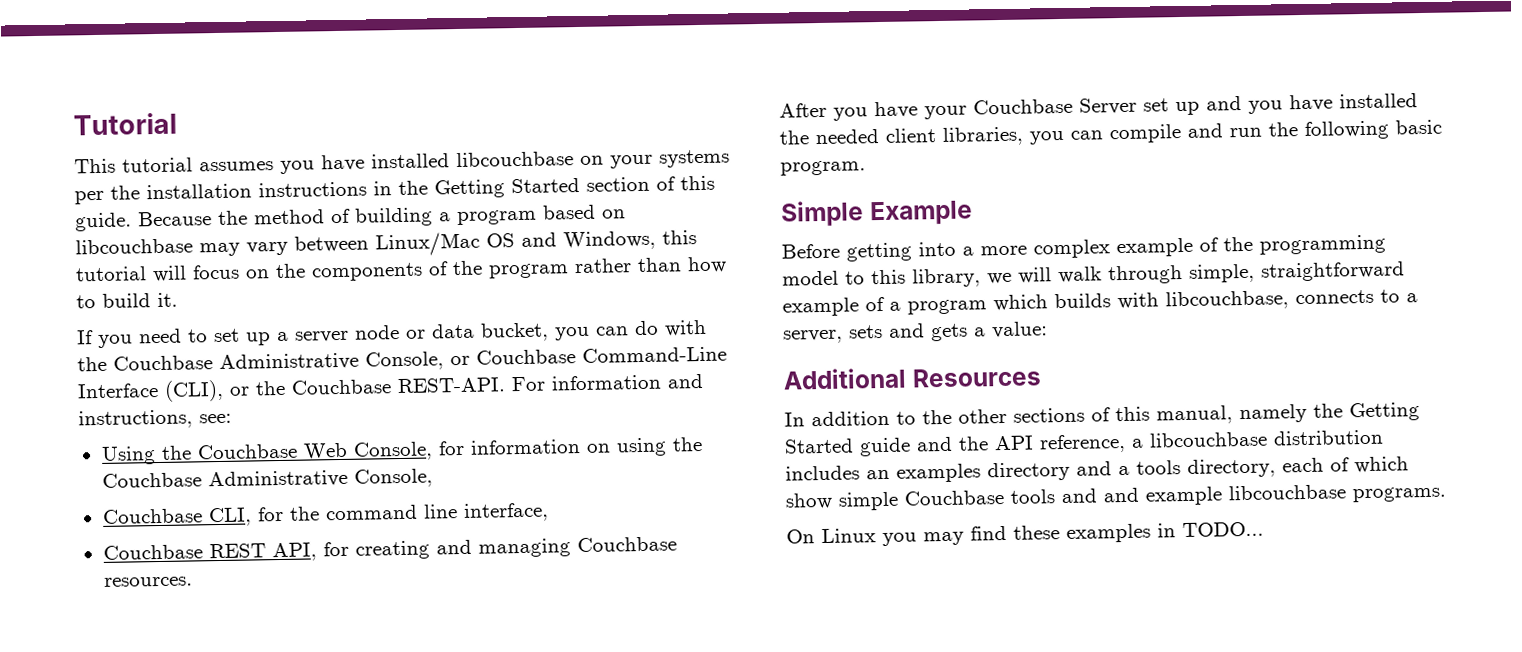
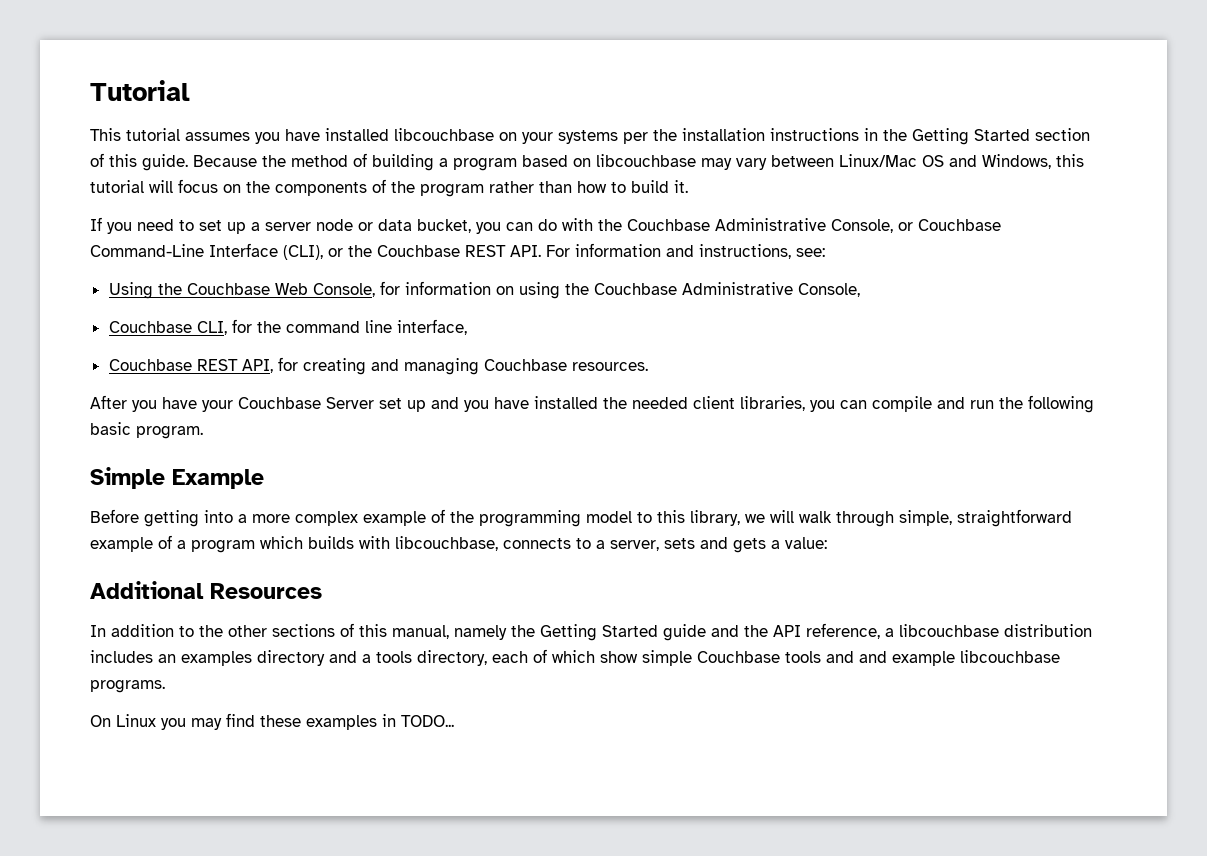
[397,377,506,394] REST-API. -> [465,245,541,257] REST API.

